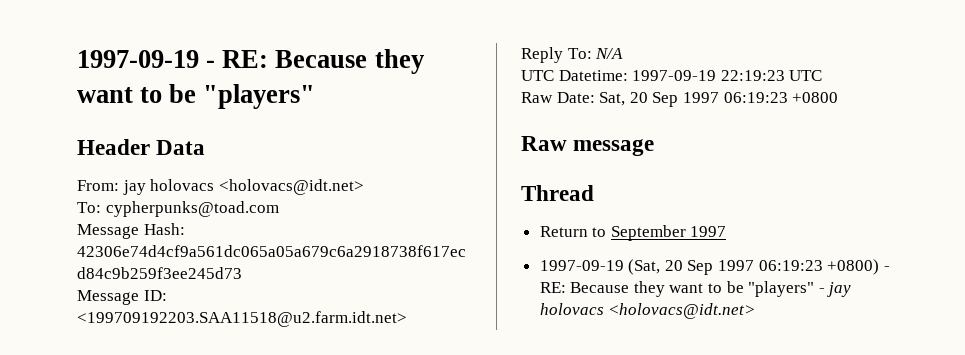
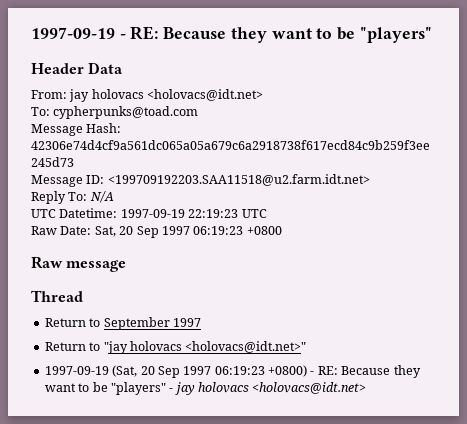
(727, 231) none -> [44,341,307,354] // Return to "jay holovacs <holovacs@idt.net>"

